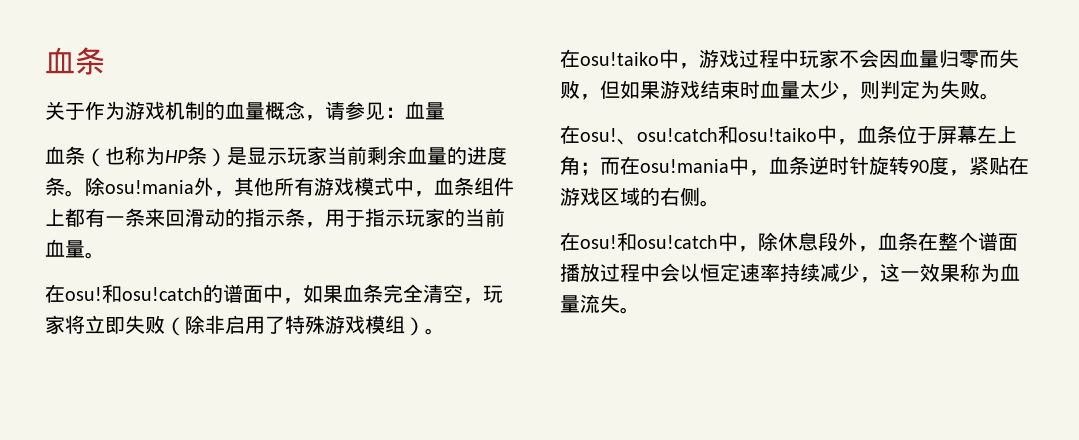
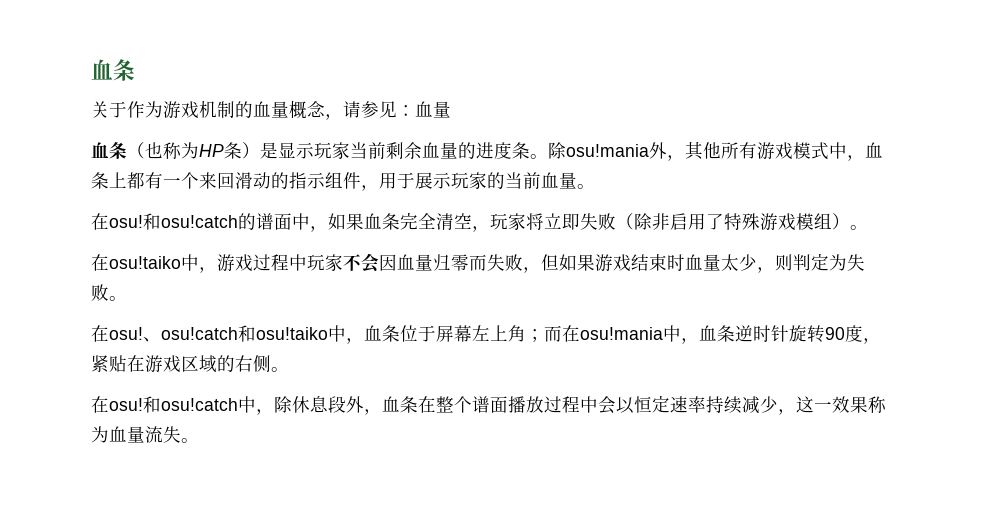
[474,177,514,196] 组件 -> (109, 180) none
[125,208,145,227] 条 -> [181,172,199,189] 个
[285,208,385,228] 条，用于指 -> [325,172,433,191] 组件，用于展

